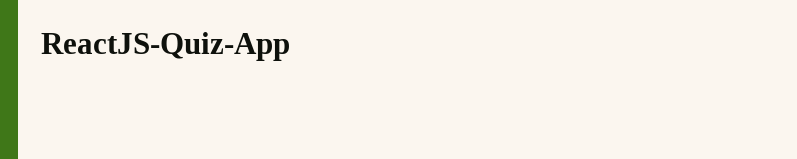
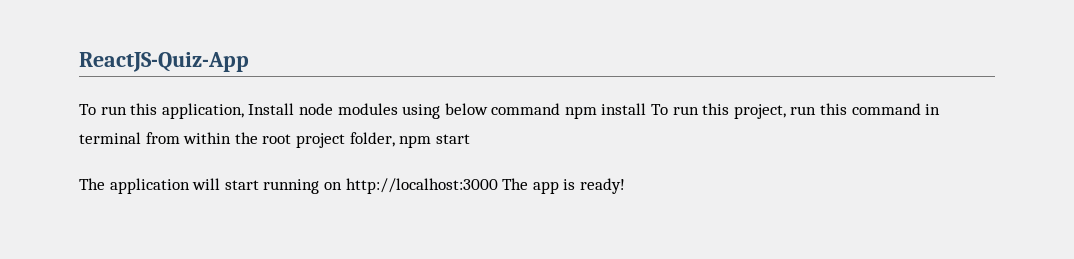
(290, 46) none -> [79,103,941,119] [79,132,470,148] [79,178,625,194] // To run this application, Install node modules using below command npm install To run this project, run this command in terminal from within the root project folder, npm start // The application will start running on http://localhost:3000 The app is ready!

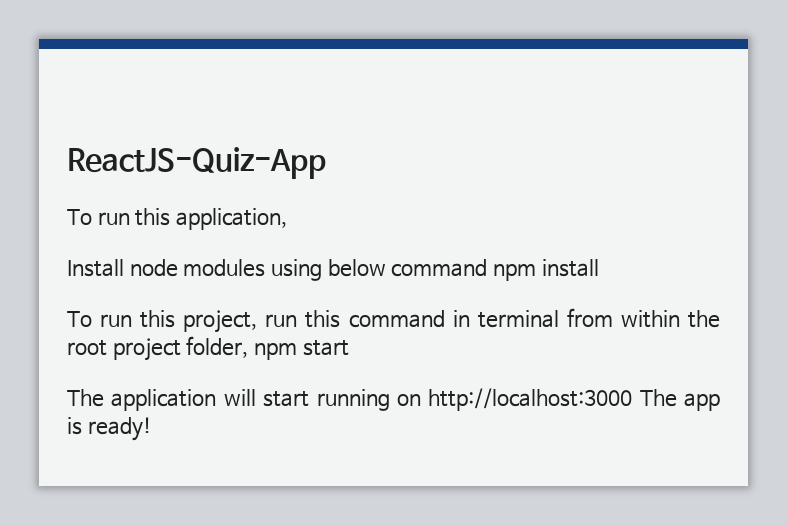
(244, 111) none -> (287, 219) //
(647, 109) none -> (599, 268) //

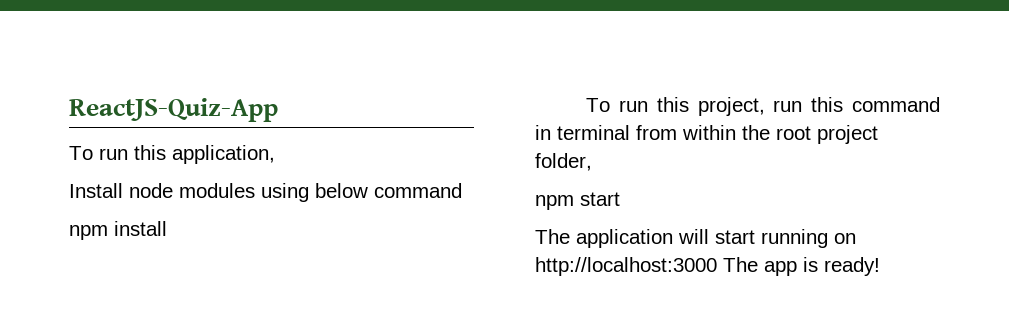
(488, 268) none -> (462, 190) //
(249, 347) none -> (592, 162) //

